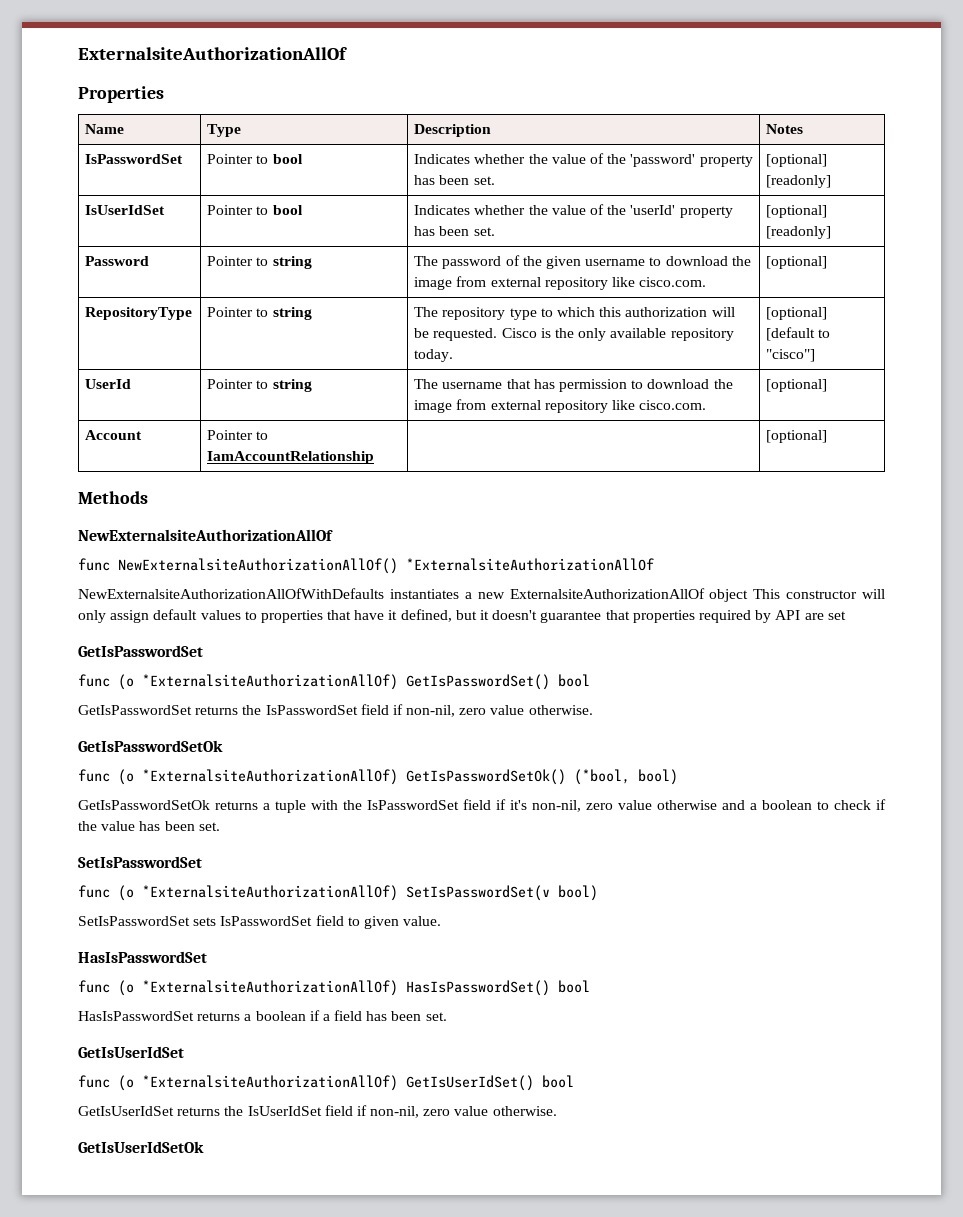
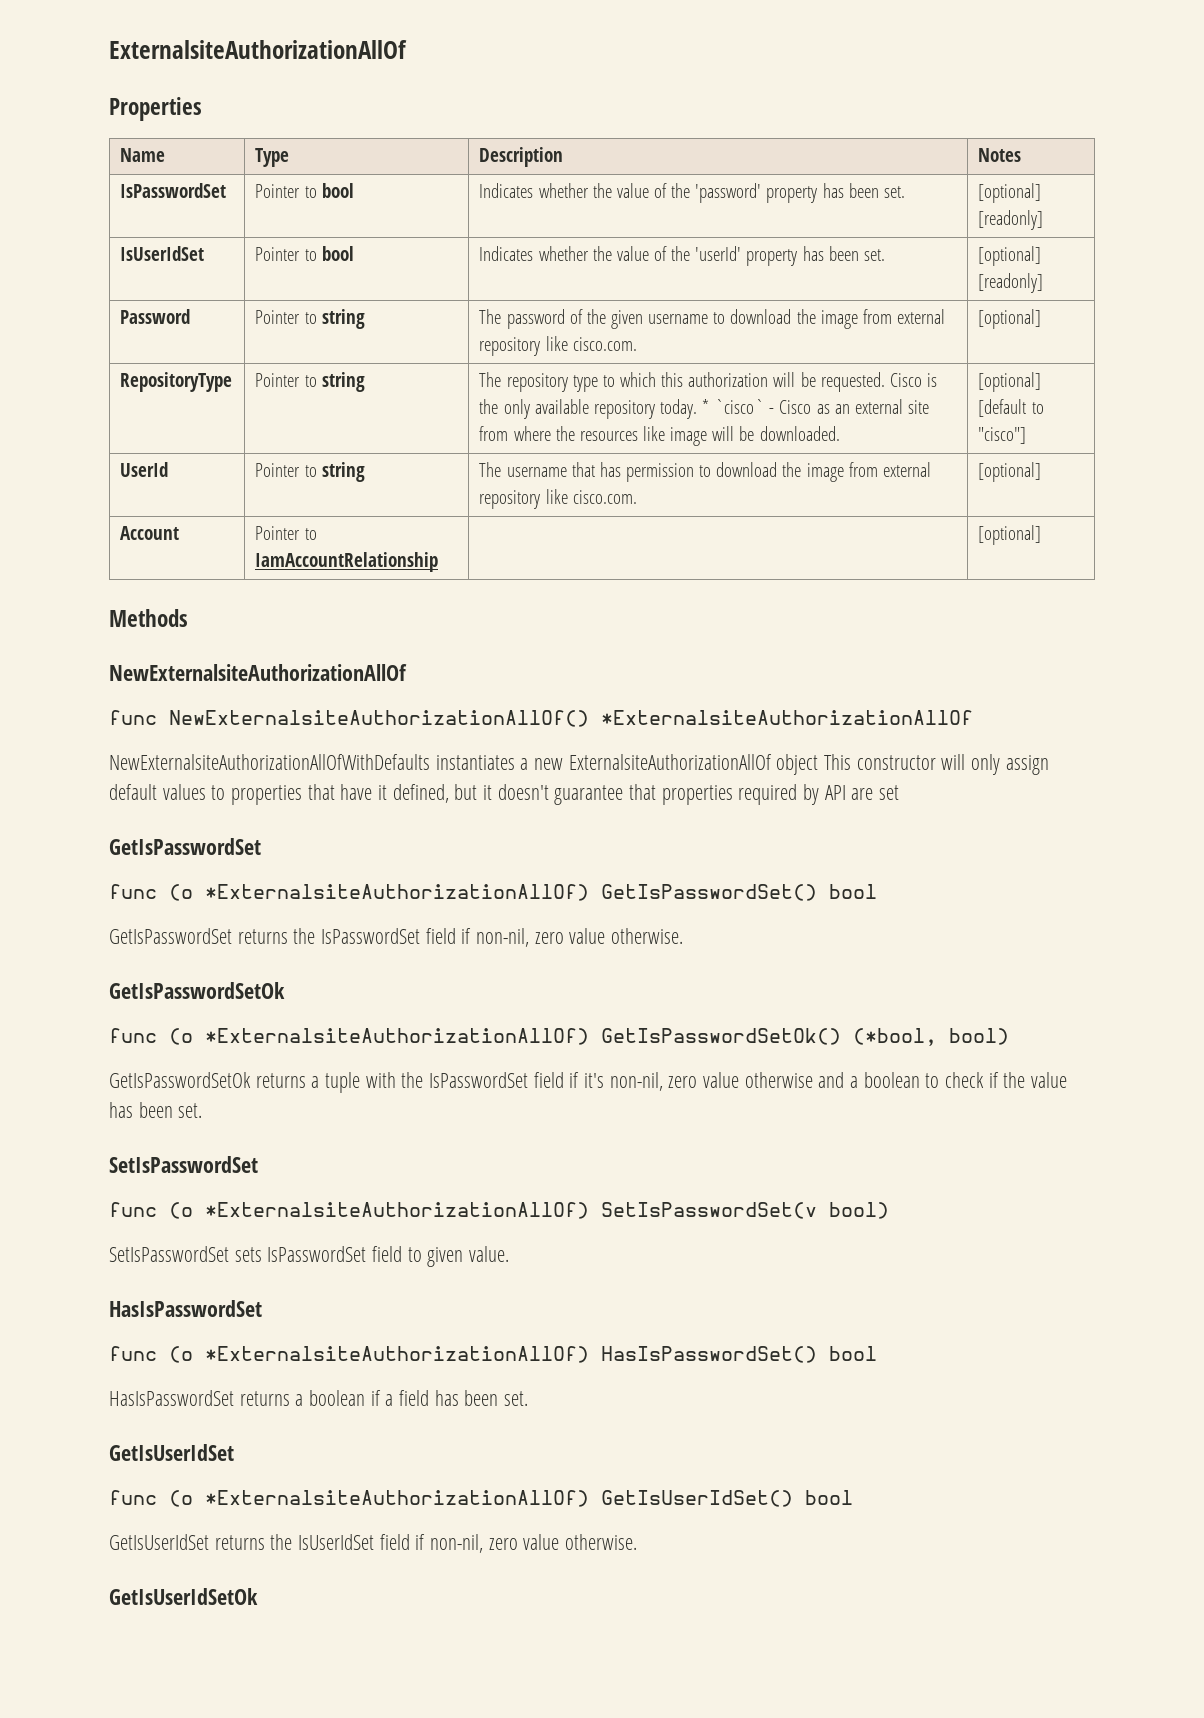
(454, 355) none -> [702,399,930,414] [479,426,840,446] * `cisco` - Cisco as an external site from where the resources like image will be downloaded.

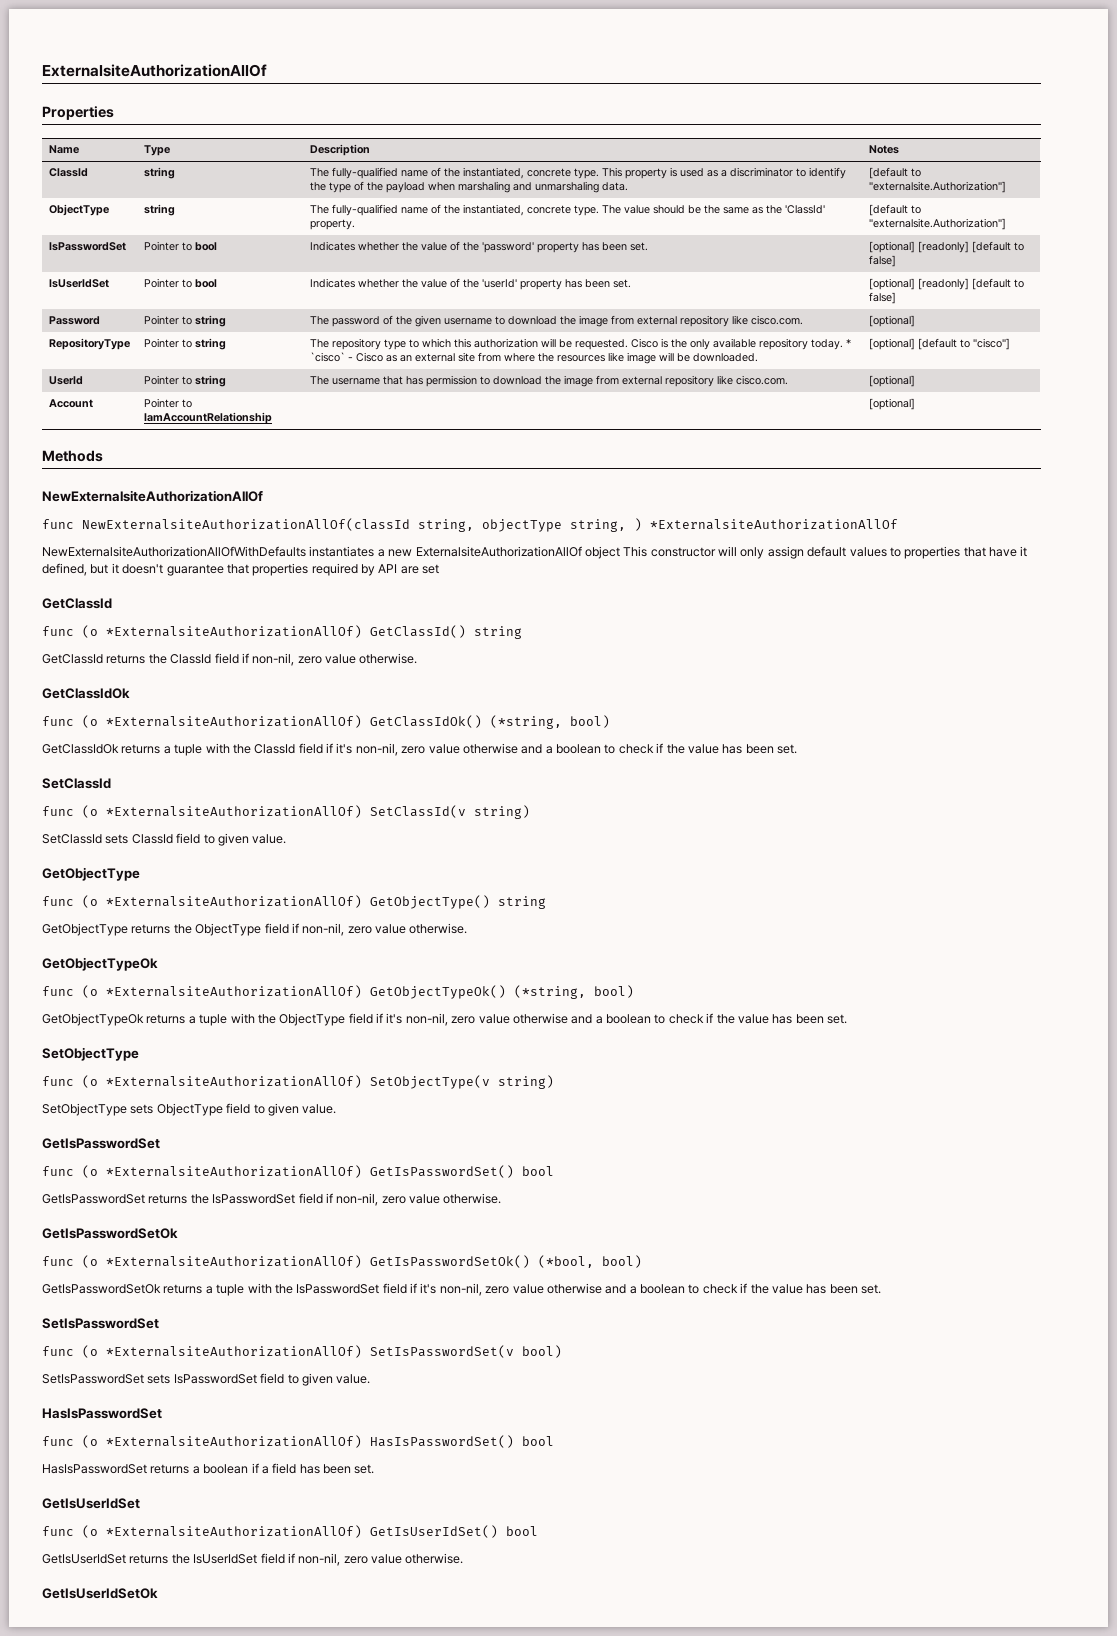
(1022, 155) none -> [48,168,88,177] [143,167,175,179] [309,167,846,179] [309,181,628,193] [868,167,921,179] [868,181,1006,193] [48,204,109,216] [143,204,175,216] [309,204,825,216] [309,219,355,230] [868,204,921,216] [868,218,1006,230] // ClassId | string | The fully-qualified name of the instantiated, concrete type. This property is used as a discriminator to identify the type of the payload when marshaling and unmarshaling data. | [default to "externalsite.Authorization"] // ObjectType | string | The fully-qualified name of the instantiated, concrete type. The value should be the same as the 'ClassId' property. | [default to "externalsite.Authorization"]
(1044, 220) none -> [971,241,1024,253] [868,255,896,267] [default to false]
(1044, 283) none -> [971,278,1024,290] [868,292,896,304] [default to false]
[169,710,589,727] NewExternalsiteAuthorizationAllOf() -> [82,518,642,532] NewExternalsiteAuthorizationAllOf(classId string, objectType string, )
(900, 792) none -> [42,598,112,609] [42,625,522,639] [42,653,418,666] [42,688,130,699] [42,715,610,729] [42,743,797,756] [42,778,111,789] [42,805,530,819] [42,833,287,846] [42,867,140,881] [42,895,546,909] [42,923,468,936] [42,957,158,971] [42,985,634,999] [42,1013,847,1026] [42,1047,139,1061] [42,1075,554,1089] [42,1103,337,1116] // GetClassId // func (o *ExternalsiteAuthorizationAllOf) GetClassId() string // GetClassId returns the ClassId field if non-nil, zero value otherwise. // GetClassIdOk // func (o *ExternalsiteAuthorizationAllOf) GetClassIdOk() (*string, bool) // GetClassIdOk returns a tuple with the ClassId field if it's non-nil, zero value otherwise and a boolean to check if the value has been set. // SetClassId // func (o *ExternalsiteAuthorizationAllOf) SetClassId(v string) // SetClassId sets ClassId field to given value. // GetObjectType // func (o *ExternalsiteAuthorizationAllOf) GetObjectType() string // GetObjectType returns the ObjectType field if non-nil, zero value otherwise. // GetObjectTypeOk // func (o *ExternalsiteAuthorizationAllOf) GetObjectTypeOk() (*string, bool) // GetObjectTypeOk returns a tuple with the ObjectType field if it's non-nil, zero value otherwise and a boolean to check if the value has been set. // SetObjectType // func (o *ExternalsiteAuthorizationAllOf) SetObjectType(v string) // SetObjectType sets ObjectType field to given value.

